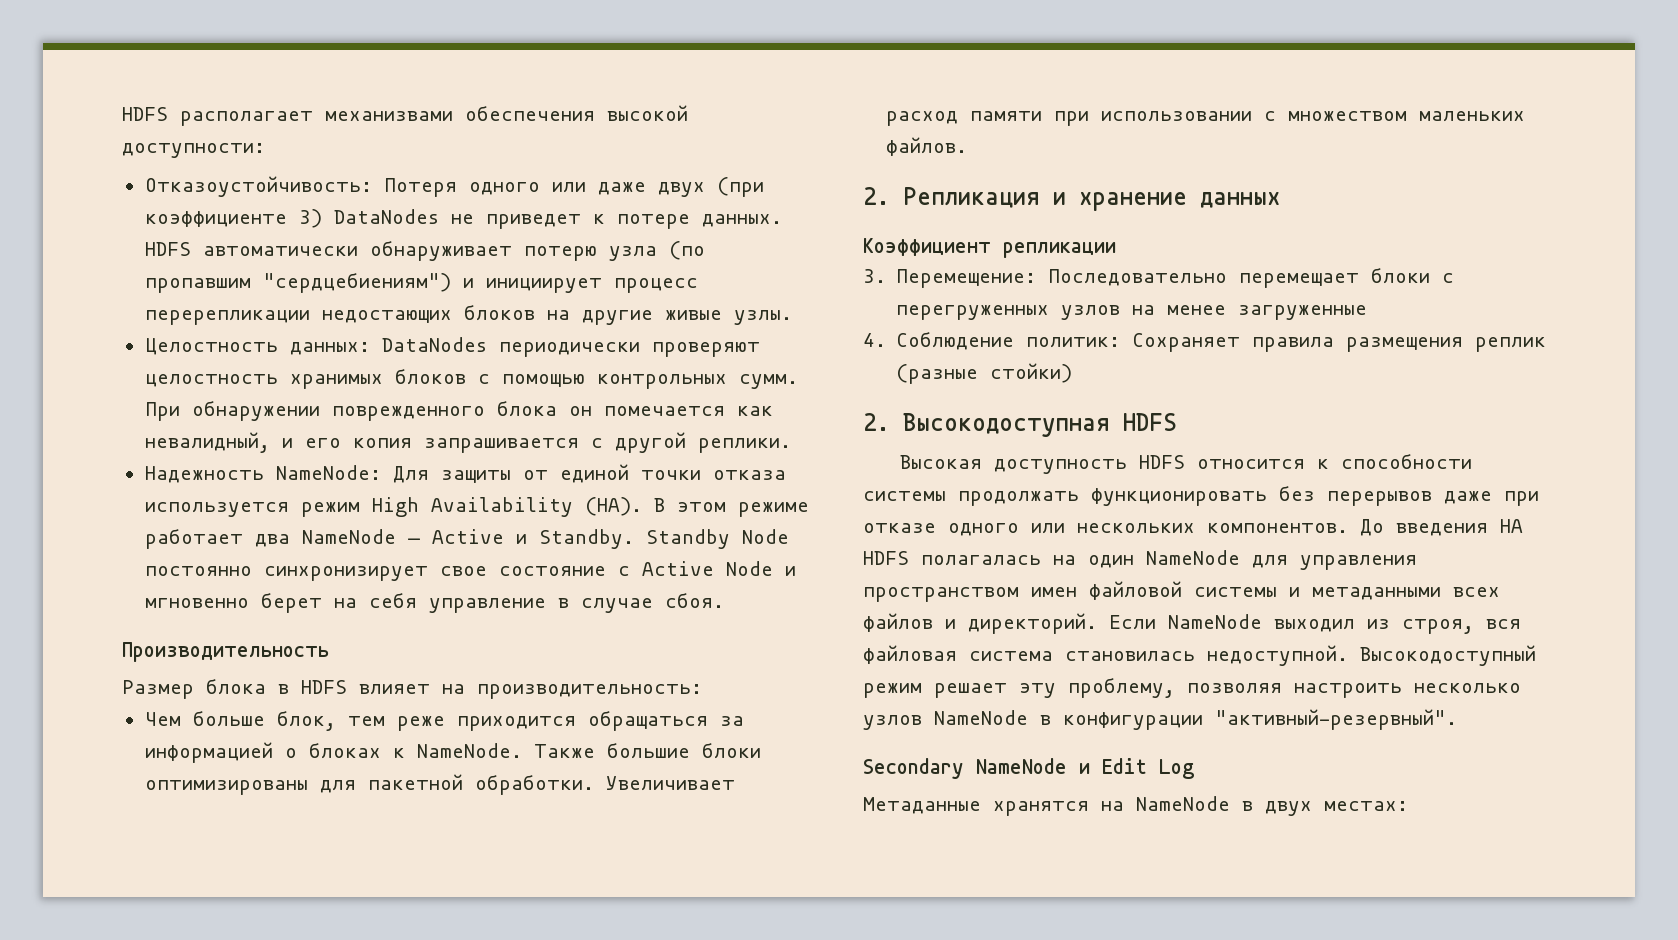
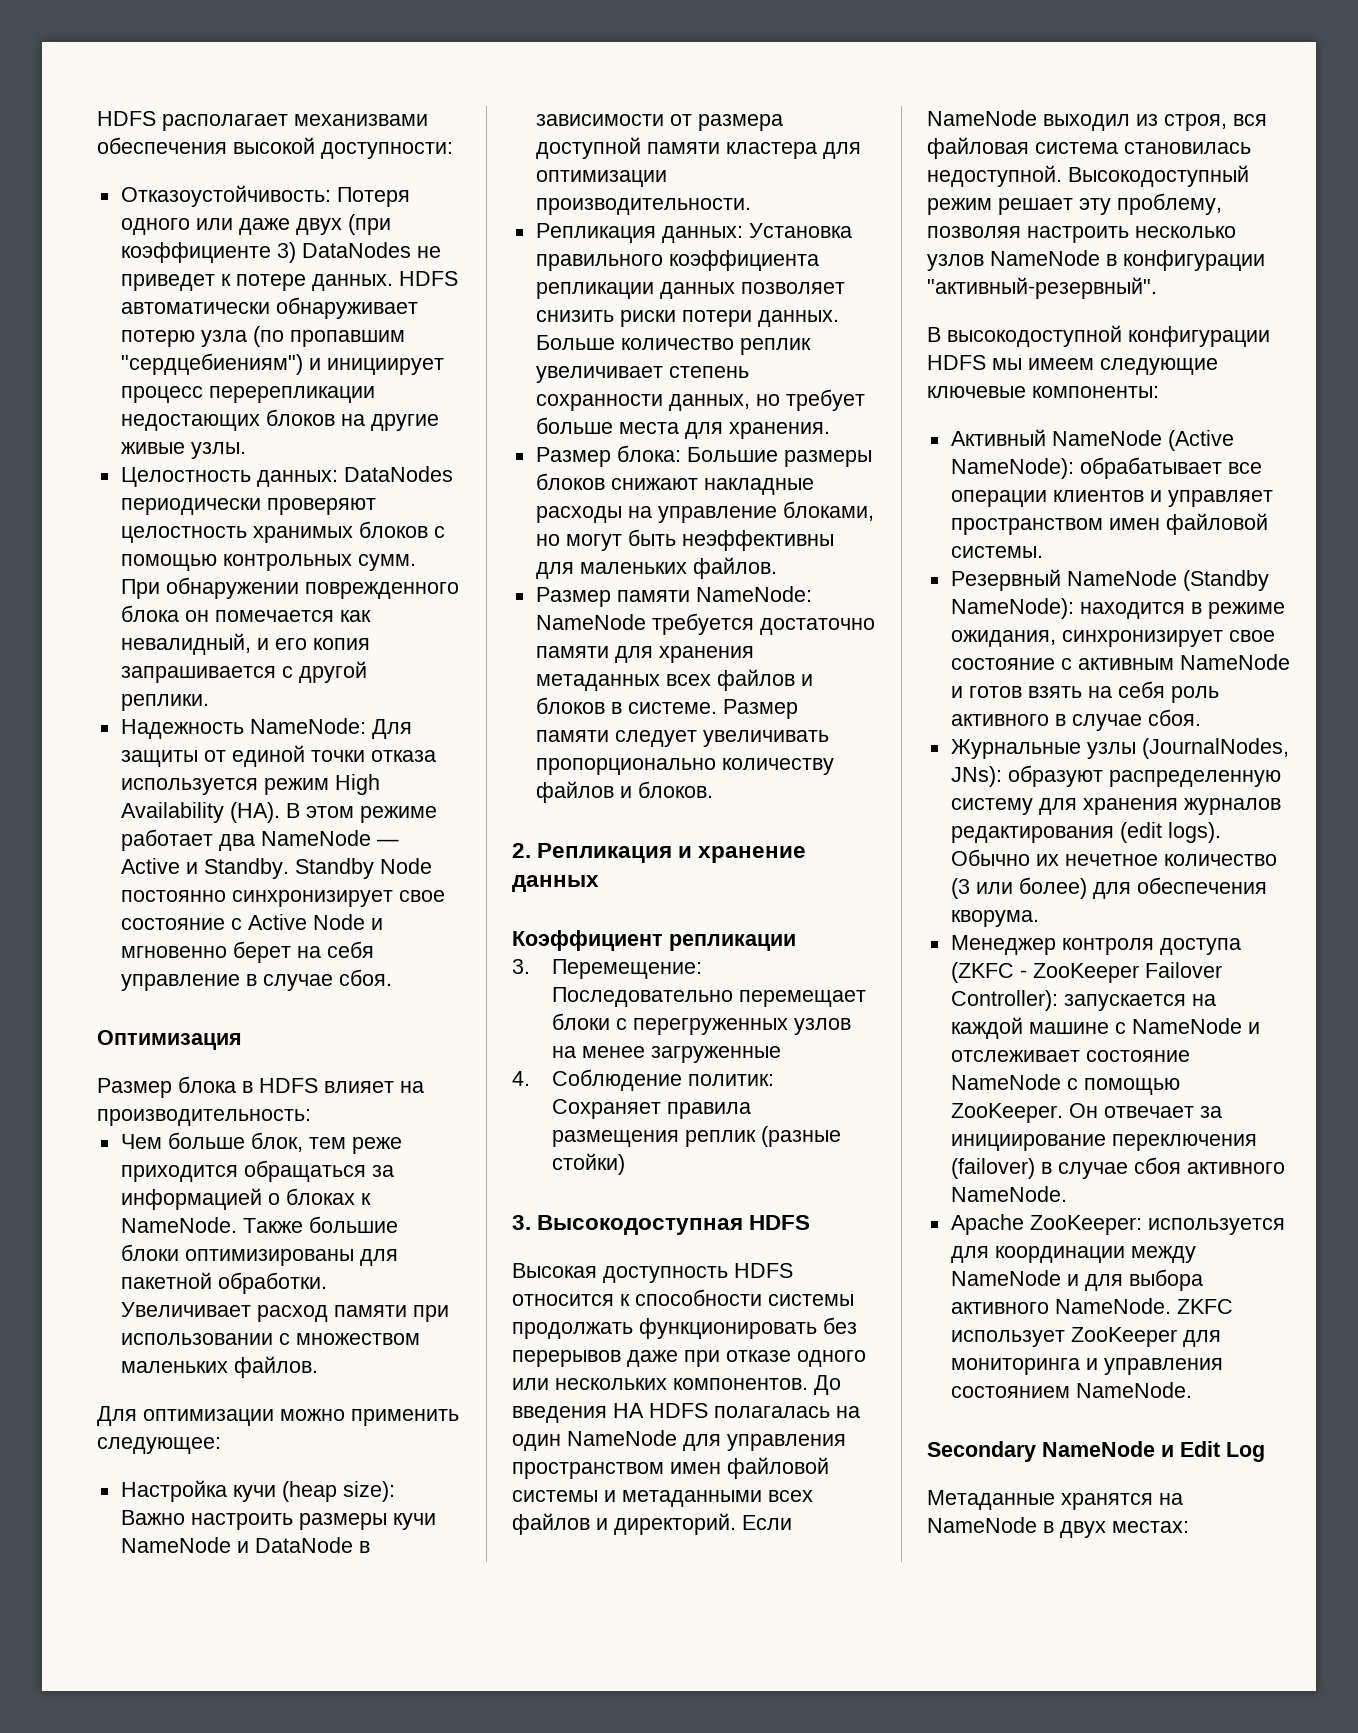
[122,642,329,662] Производительность -> [97,1030,242,1050] Оптимизация
(967, 146) none -> [97,1406,459,1426] [97,1437,221,1454] [120,1480,395,1502] [120,1510,436,1530] [120,1537,370,1553] [535,114,783,131] [535,137,861,159] [535,170,667,187] [535,198,751,215] [535,223,852,243] [535,250,819,271] [535,282,845,299] [535,310,839,327] [535,335,811,355] [535,366,749,383] [535,389,865,411] [535,417,830,439] [535,445,872,467] [535,473,814,495] [535,501,874,523] [535,529,834,551] [535,557,777,579] [535,586,812,607] [535,613,875,635] [535,646,754,663] [535,669,813,691] [535,697,798,719] [535,730,829,747] [535,758,834,775] [535,781,713,803] // Для оптимизации можно применить следующее: // Настройка кучи (heap size): Важно настроить размеры кучи NameNode и DataNode в зависимости от размера доступной памяти кластера для оптимизации производительности. // Репликация данных: Установка правильного коэффициента репликации данных позволяет снизить риски потери данных. Больше количество реплик увеличивает степень сохранности данных, но требует больше места для хранения. // Размер блока: Большие размеры блоков снижают накладные расходы на управление блоками, но могут быть неэффективны для маленьких файлов. // Размер памяти NameNode: NameNode требуется достаточно памяти для хранения метаданных всех файлов и блоков в системе. Размер памяти следует увеличивать пропорционально количеству файлов и блоков.
[863,413,890,431] 2. -> [512,1215,531,1230] 3.
(1457, 719) none -> [927,325,1270,347] [927,355,1218,375] [927,386,1159,398] [950,429,1234,451] [950,457,1262,479] [950,490,1273,507] [950,513,1268,535] [950,546,1043,558] [950,569,1269,591] [950,598,1285,619] [950,630,1275,647] [950,654,1290,670] [950,681,1219,703] [950,709,1201,731] [950,738,1289,759] [950,765,1281,787] [950,798,1281,815] [950,822,1221,843] [950,849,1277,866] [950,877,1267,899] [950,910,1039,927] [950,935,1241,955] [950,962,1222,983] [950,990,1216,1011] [950,1017,1260,1039] [950,1050,1190,1062] [950,1074,1180,1095] [950,1103,1222,1123] [950,1134,1257,1151] [950,1157,1285,1179] [950,1186,1067,1202] [950,1214,1285,1235] [950,1246,1196,1263] [950,1269,1203,1291] [950,1298,1233,1314] [950,1327,1221,1347] [950,1358,1223,1375] [950,1382,1192,1398] // В высокодоступной конфигурации HDFS мы имеем следующие ключевые компоненты: // Активный NameNode (Active NameNode): обрабатывает все операции клиентов и управляет пространством имен файловой системы. // Резервный NameNode (Standby NameNode): находится в режиме ожидания, синхронизирует свое состояние с активным NameNode и готов взять на себя роль активного в случае сбоя. // Журнальные узлы (JournalNodes, JNs): образуют распределенную систему для хранения журналов редактирования (edit logs). Обычно их нечетное количество (3 или более) для обеспечения кворума. // Менеджер контроля доступа (ZKFC - ZooKeeper Failover Controller): запускается на каждой машине с NameNode и отслеживает состояние NameNode с помощью ZooKeeper. Он отвечает за инициирование переключения (failover) в случае сбоя активного NameNode. // Apache ZooKeeper: используется для координации между NameNode и для выбора активного NameNode. ZKFC использует ZooKeeper для мониторинга и управления состоянием NameNode.

